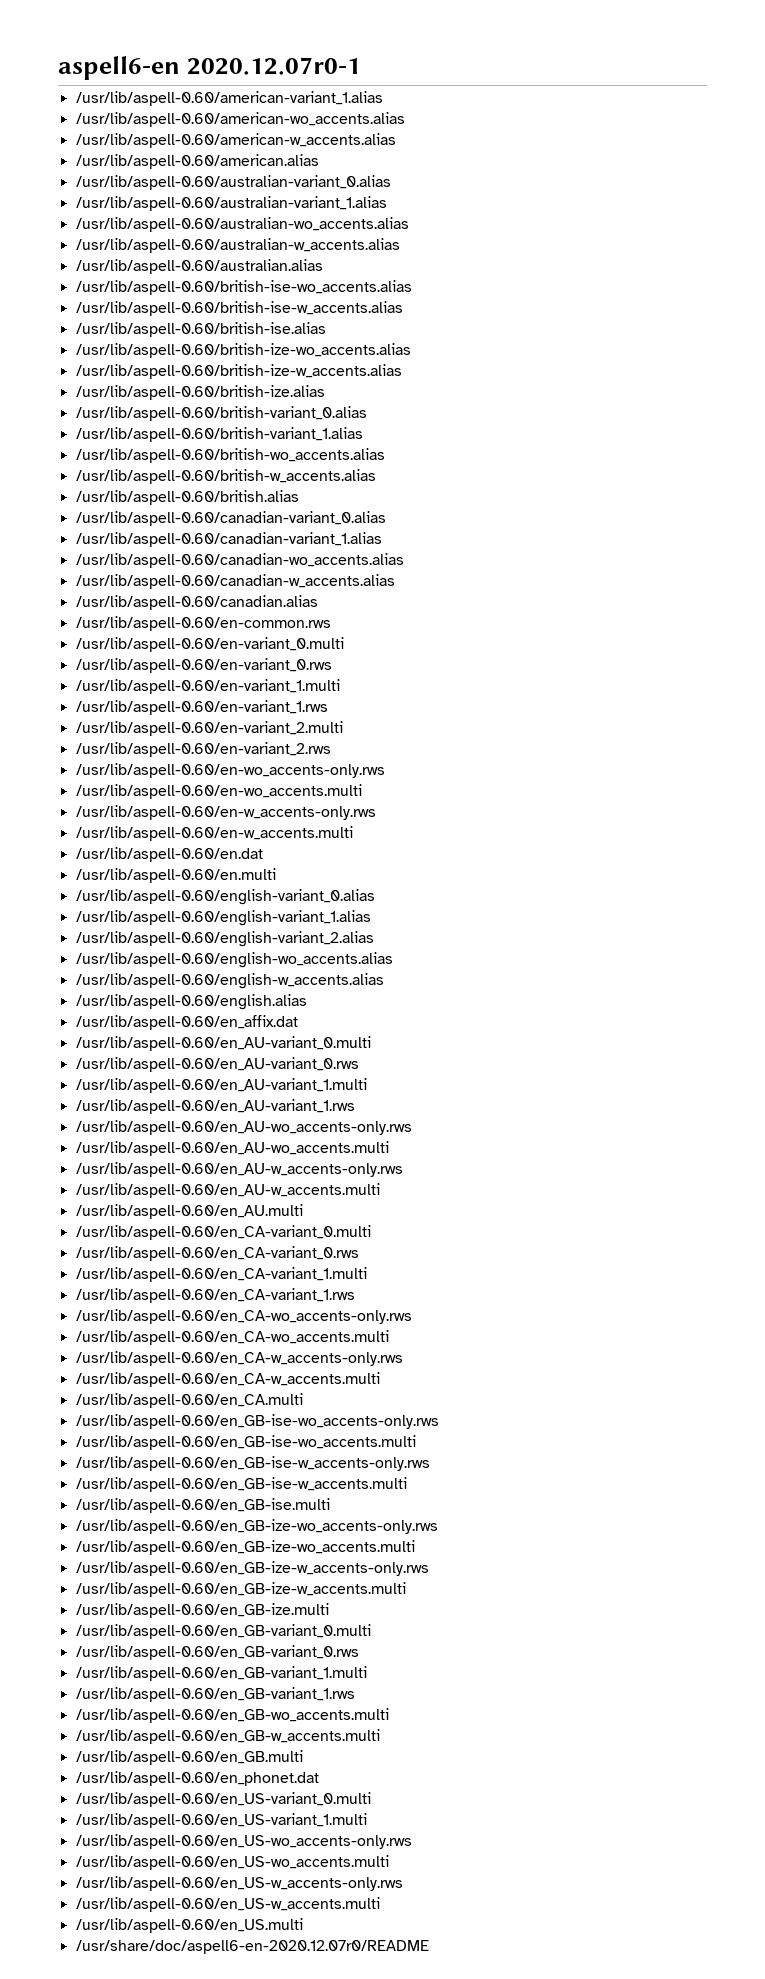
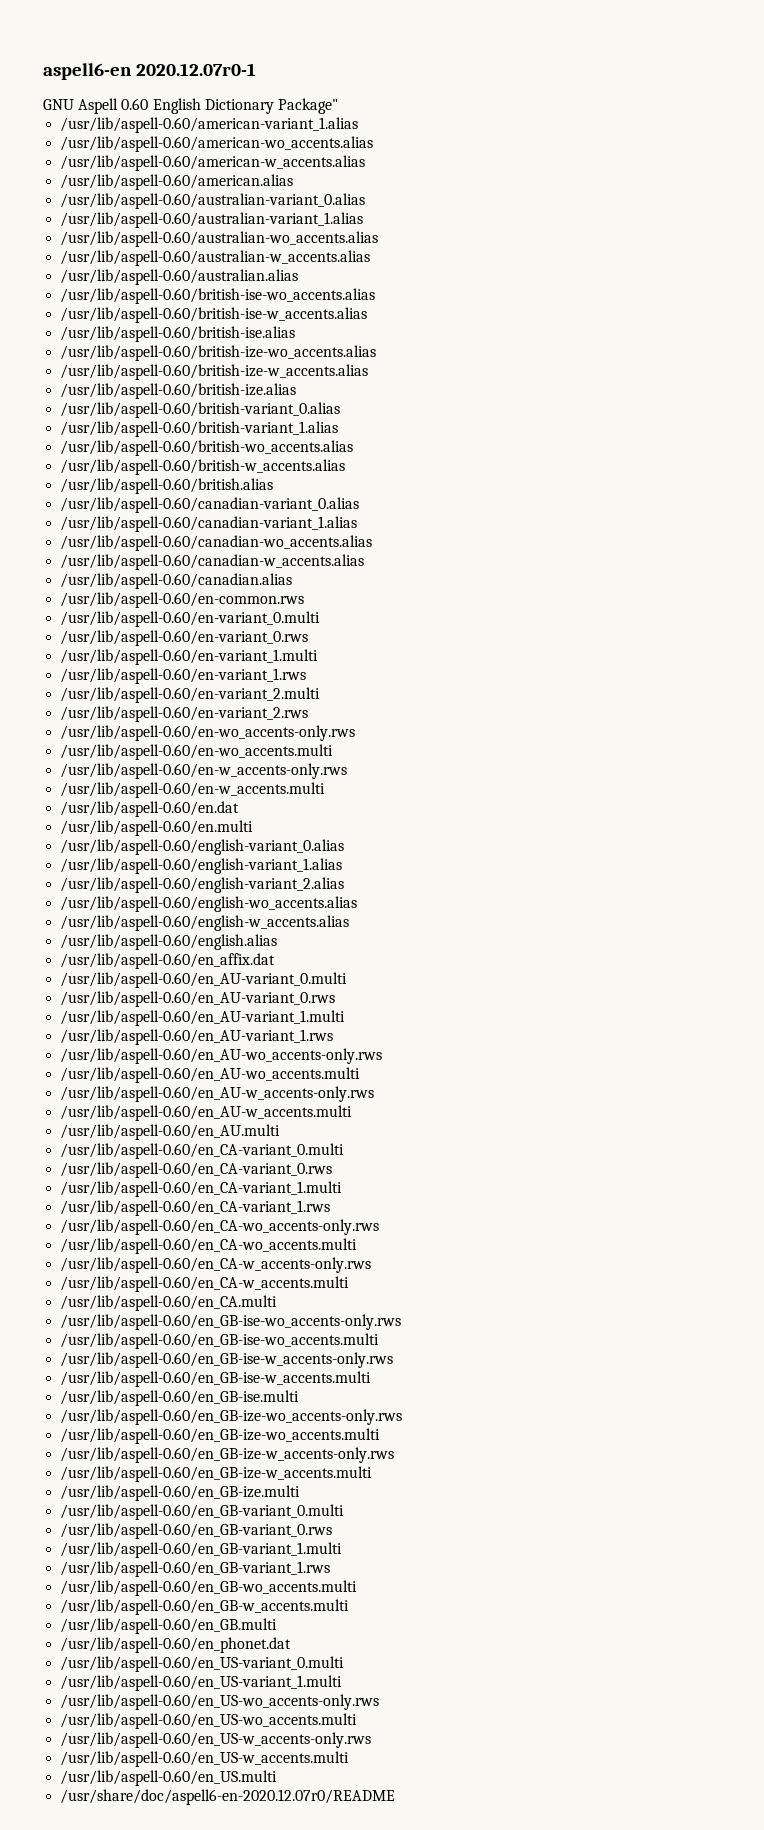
(362, 66) none -> [43,98,338,114] // GNU Aspell 0.60 English Dictionary Package"

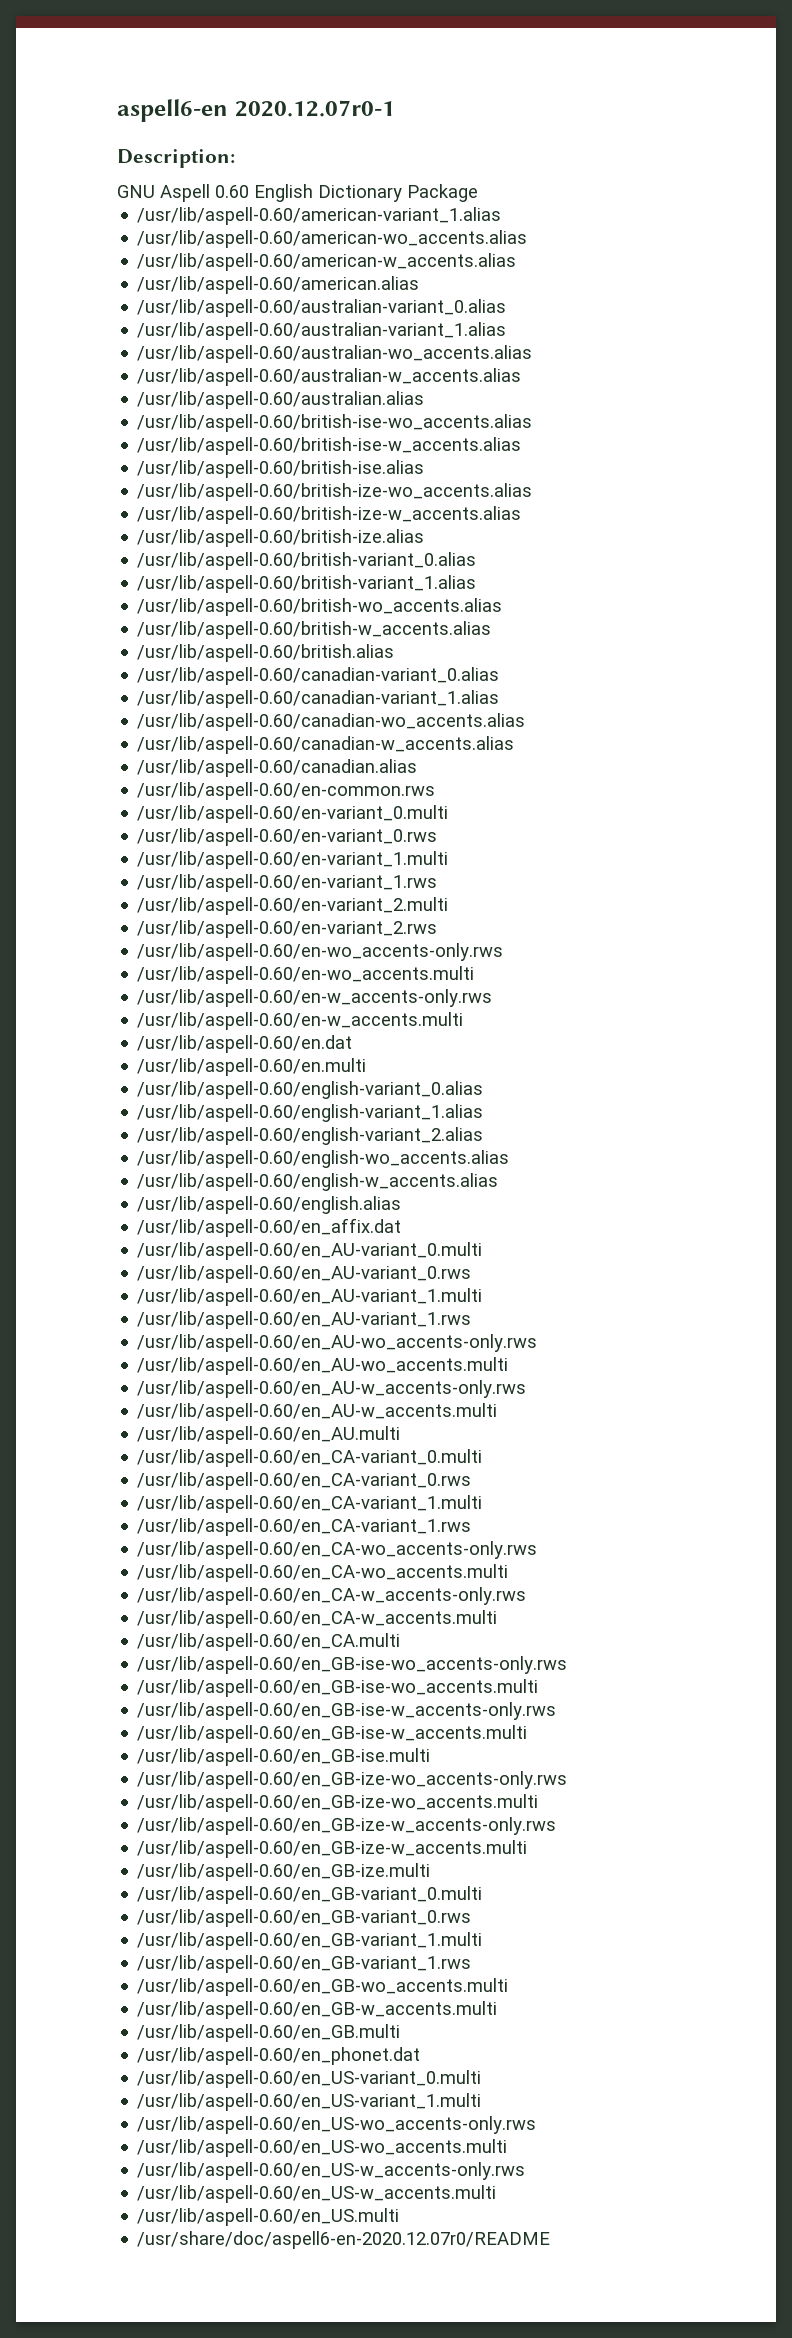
(257, 69) none -> [117,149,235,168] // Description:
[277,98,338,114] Package" -> [407,184,478,202] Package

